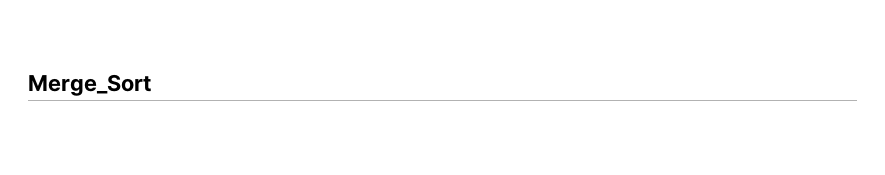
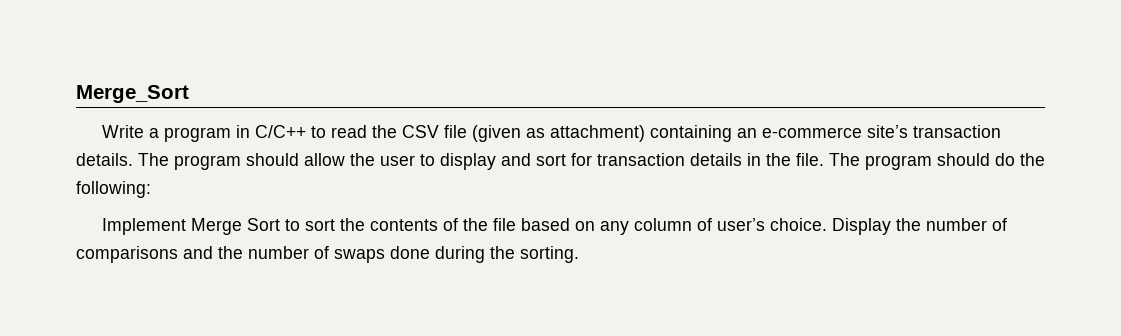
(151, 85) none -> [102,125,1002,142] [76,153,1045,170] [76,181,151,198] [102,218,1008,235] [76,246,579,263] // Write a program in C/C++ to read the CSV file (given as attachment) containing an e-commerce site’s transaction details. The program should allow the user to display and sort for transaction details in the file. The program should do the following: // Implement Merge Sort to sort the contents of the file based on any column of user’s choice. Display the number of comparisons and the number of swaps done during the sorting.

